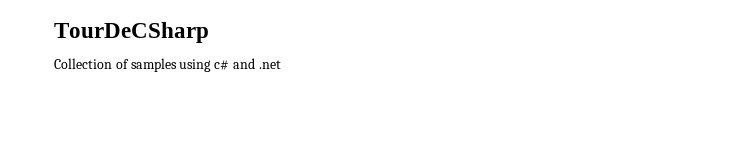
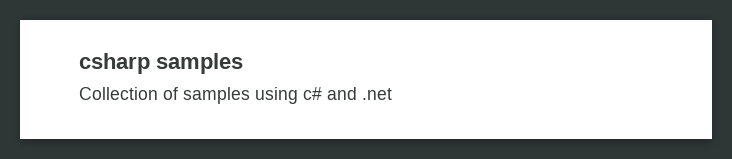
[54,22,209,43] TourDeCSharp -> [79,53,243,74] csharp samples

